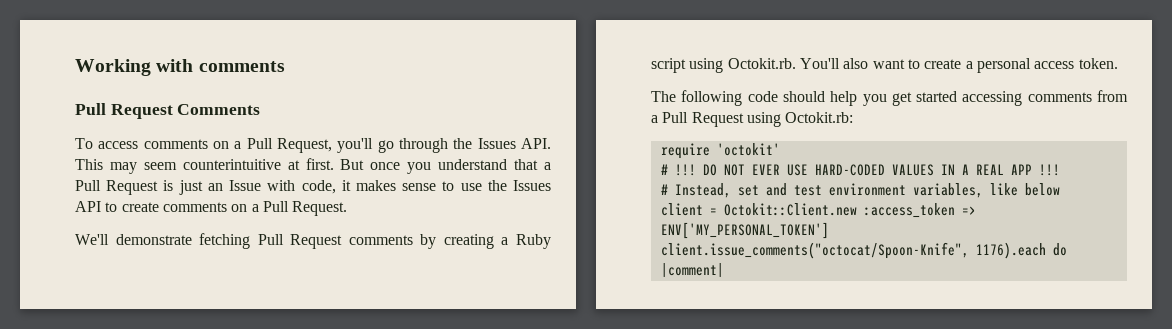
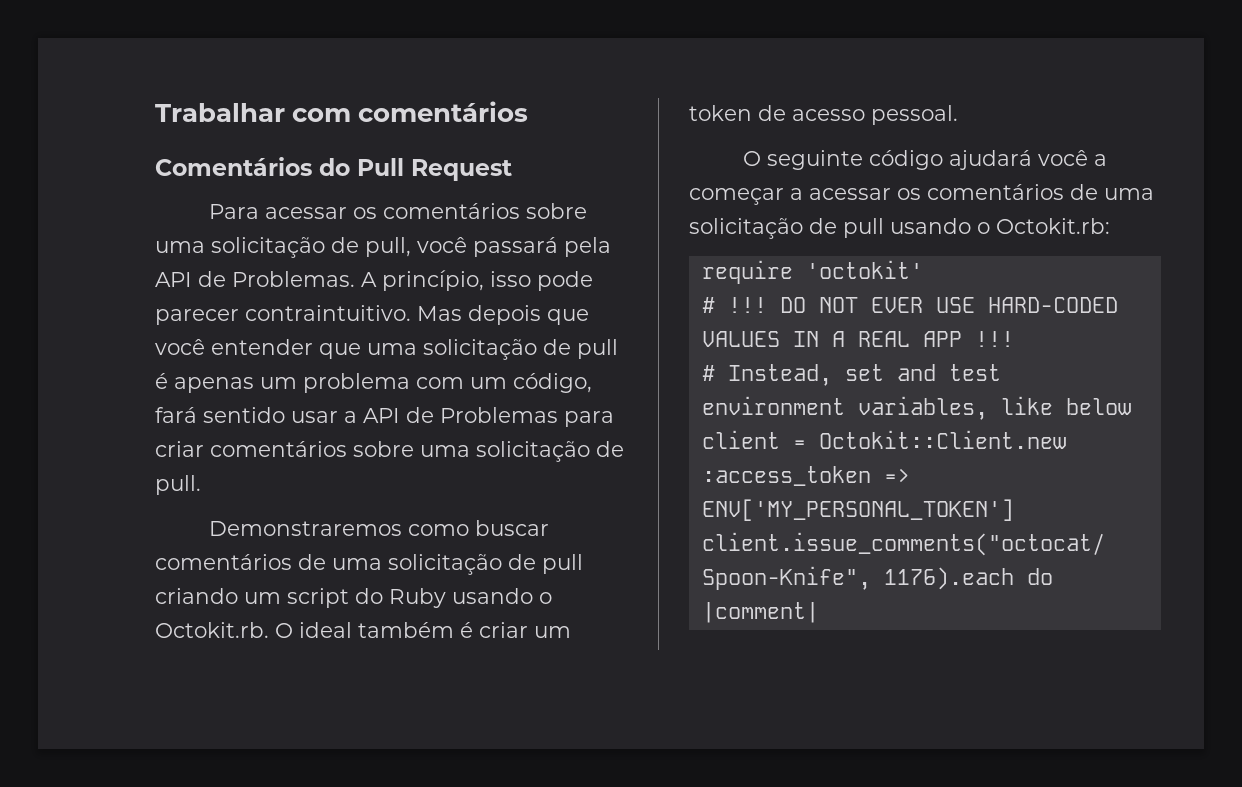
[75,59,285,76] [75,103,261,119] [75,138,551,153] [75,158,552,174] [75,180,551,195] [75,201,348,216] [75,233,551,249] [651,58,1118,73] [651,90,1128,106] [651,112,781,127] Working with comments // Pull Request Comments // To access comments on a Pull Request, you'll go through the Issues API. This may seem counterintuitive at first. But once you understand that a Pull Request is just an Issue with code, it makes sense to use the Issues API to create comments on a Pull Request. // We'll demonstrate fetching Pull Request comments by creating a Ruby script using Octokit.rb. You'll also want to create a personal access token. // The following code should help you get started accessing comments from a Pull Request using -> [155,101,529,122] [155,157,512,181] [209,203,588,219] [155,237,611,258] [155,270,593,291] [155,305,589,325] [155,339,618,360] [155,373,592,393] [155,407,614,427] [155,441,624,462] [155,475,201,495] [209,520,550,536] [155,554,583,575] [155,588,552,608] [155,622,571,638] [689,105,958,125] [743,150,1108,170] [689,184,1154,205] [689,218,990,239] Trabalhar com comentários // Comentários do Pull Request // Para acessar os comentários sobre uma solicitação de pull, você passará pela API de Problemas. A princípio, isso pode parecer contraintuitivo. Mas depois que você entender que uma solicitação de pull é apenas um problema com um código, fará sentido usar a API de Problemas para criar comentários sobre uma solicitação de pull. // Demonstraremos como buscar comentários de uma solicitação de pull criando um script do Ruby usando o Octokit.rb. O ideal também é criar um token de acesso pessoal. // O seguinte código ajudará você a começar a acessar os comentários de uma solicitação de pull usando o

